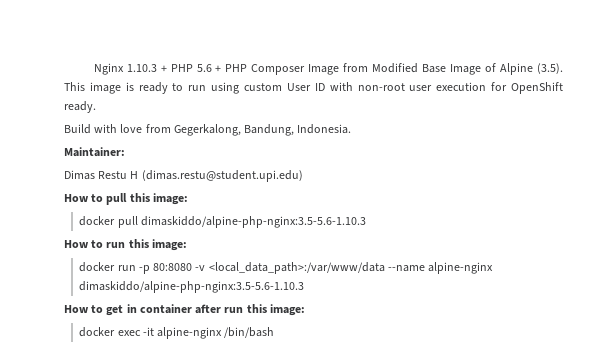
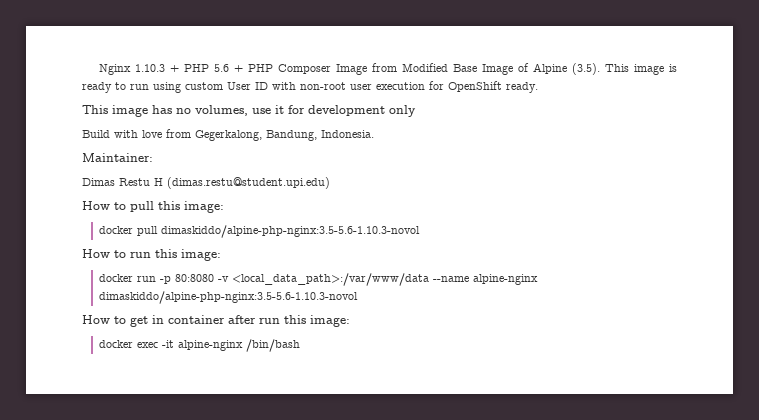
(96, 107) none -> [82,105,416,117] // This image has no volumes, use it for development only
[140,216,366,228] dimaskiddo/alpine-php-nginx:3.5-5.6-1.10.3 -> [161,225,421,238] dimaskiddo/alpine-php-nginx:3.5-5.6-1.10.3-novol
[79,281,305,293] dimaskiddo/alpine-php-nginx:3.5-5.6-1.10.3 -> [99,291,359,304] dimaskiddo/alpine-php-nginx:3.5-5.6-1.10.3-novol

